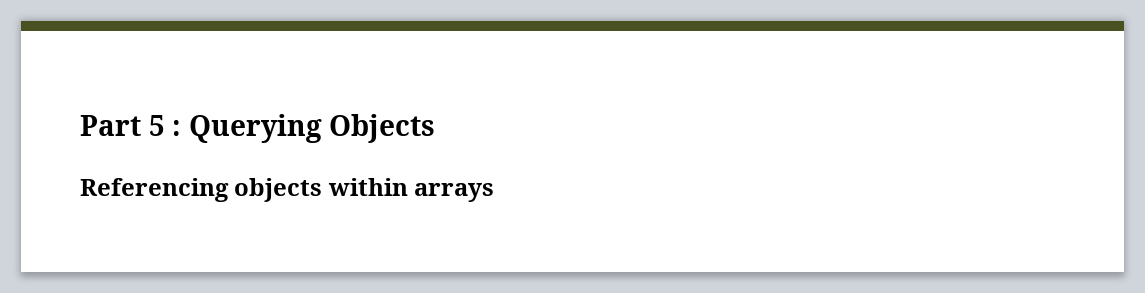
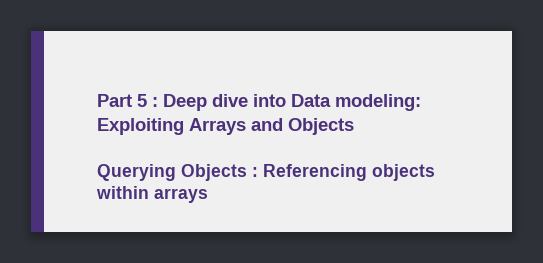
(182, 128) none -> [163,94,421,111] [97,118,354,135] Deep dive into Data modeling: Exploiting Arrays and Objects //
(436, 128) // -> [252,167,258,177] :

